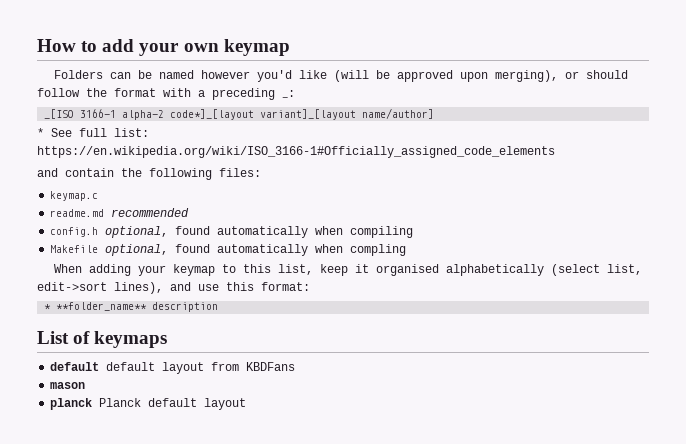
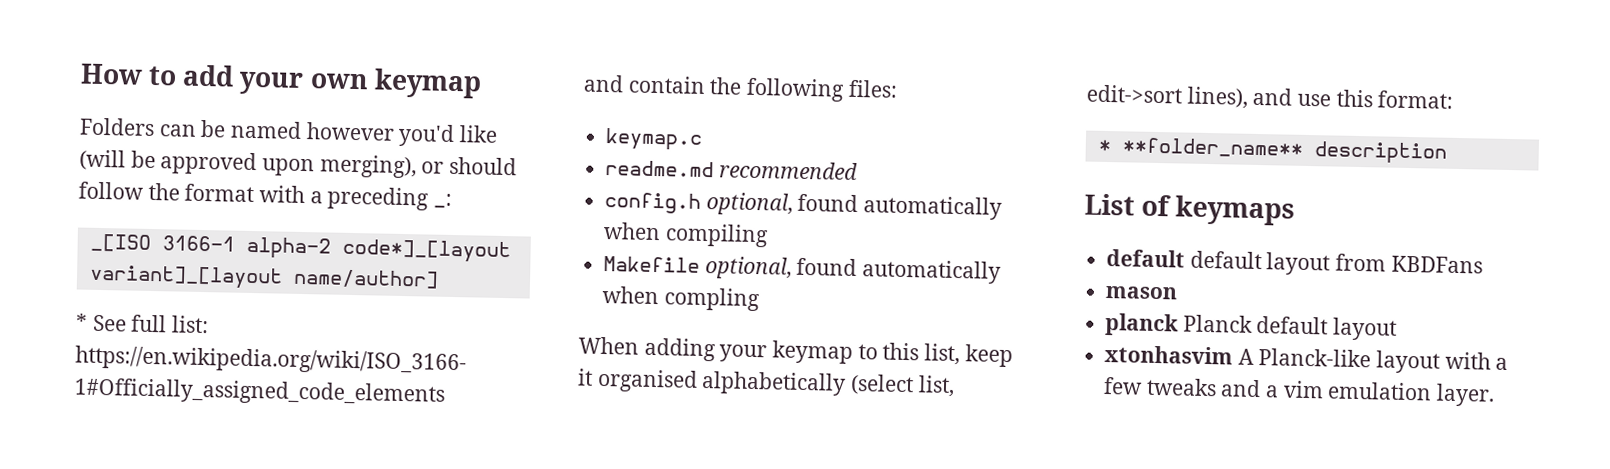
(247, 404) none -> [1104,344,1509,374] [1103,376,1496,407] // xtonhasvim A Planck-like layout with a few tweaks and a vim emulation layer.

